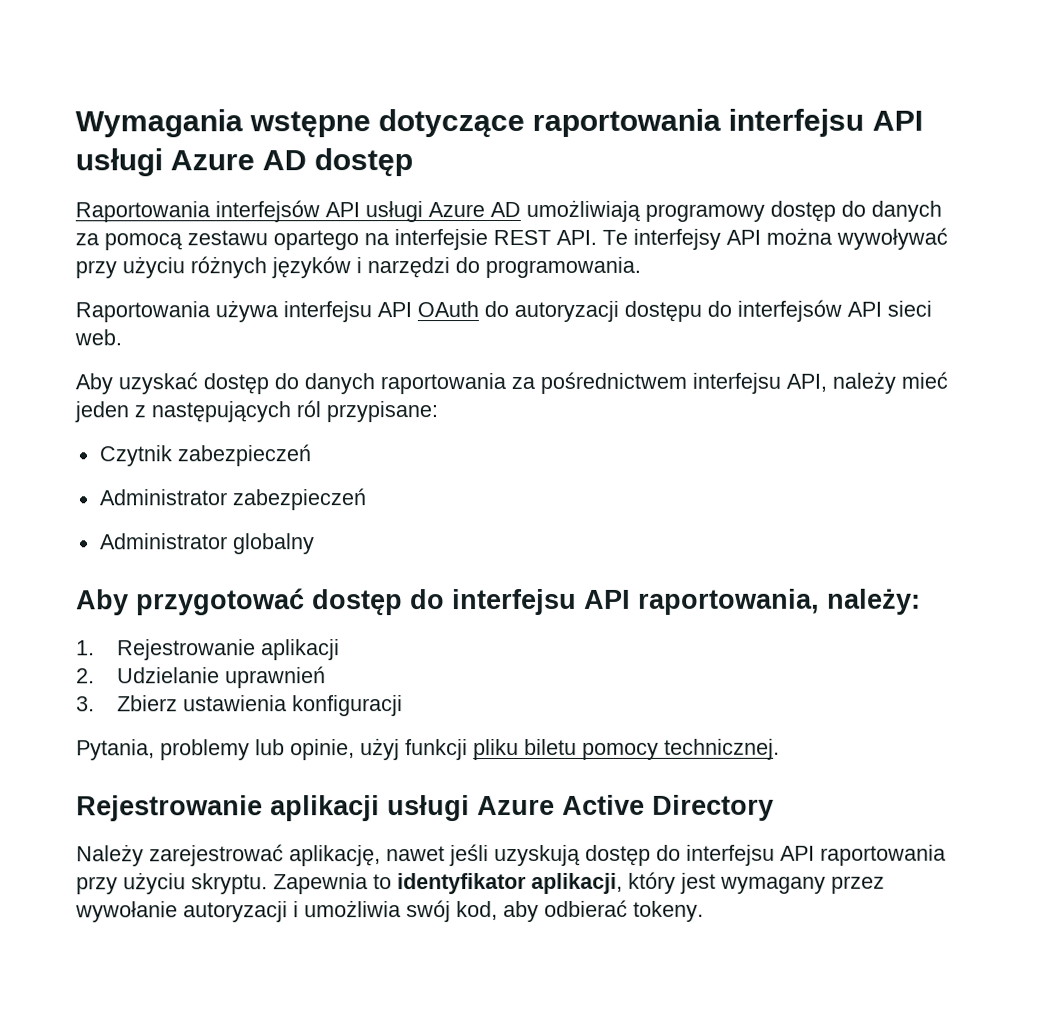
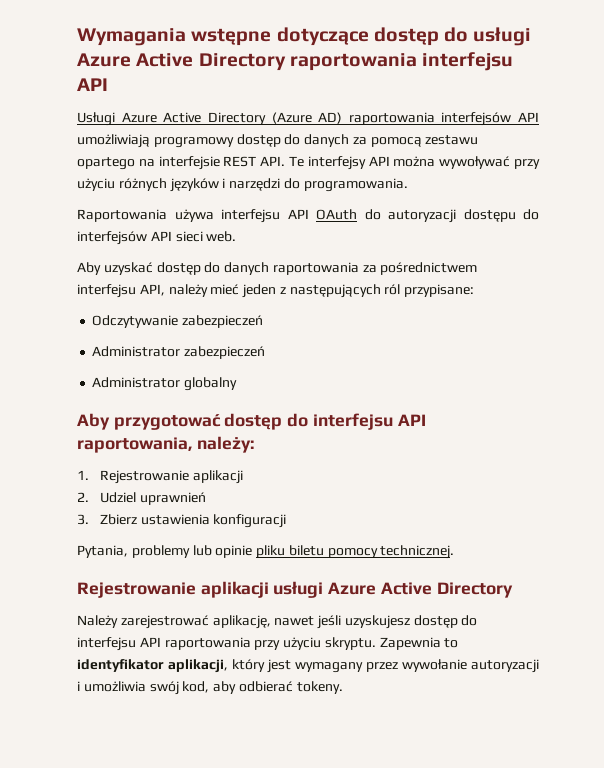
[532,108,923,137] [75,148,414,177] [75,200,521,223] raportowania interfejsu API usługi Azure AD dostęp // Raportowania interfejsów API usługi Azure AD -> [373,27,532,46] [77,52,514,71] [77,78,108,91] [77,112,539,126] dostęp do usługi Azure Active Directory raportowania interfejsu API // Usługi Azure Active Directory (Azure AD) raportowania interfejsów API
[98,445,172,467] Czytnik -> [92,315,179,328] Odczytywanie
[117,667,221,684] Udzielanie -> [99,492,136,503] Udziel
[290,738,468,761] opinie, użyj funkcji -> [215,545,253,558] opinie
[494,844,580,867] uzyskują -> [344,615,410,629] uzyskujesz

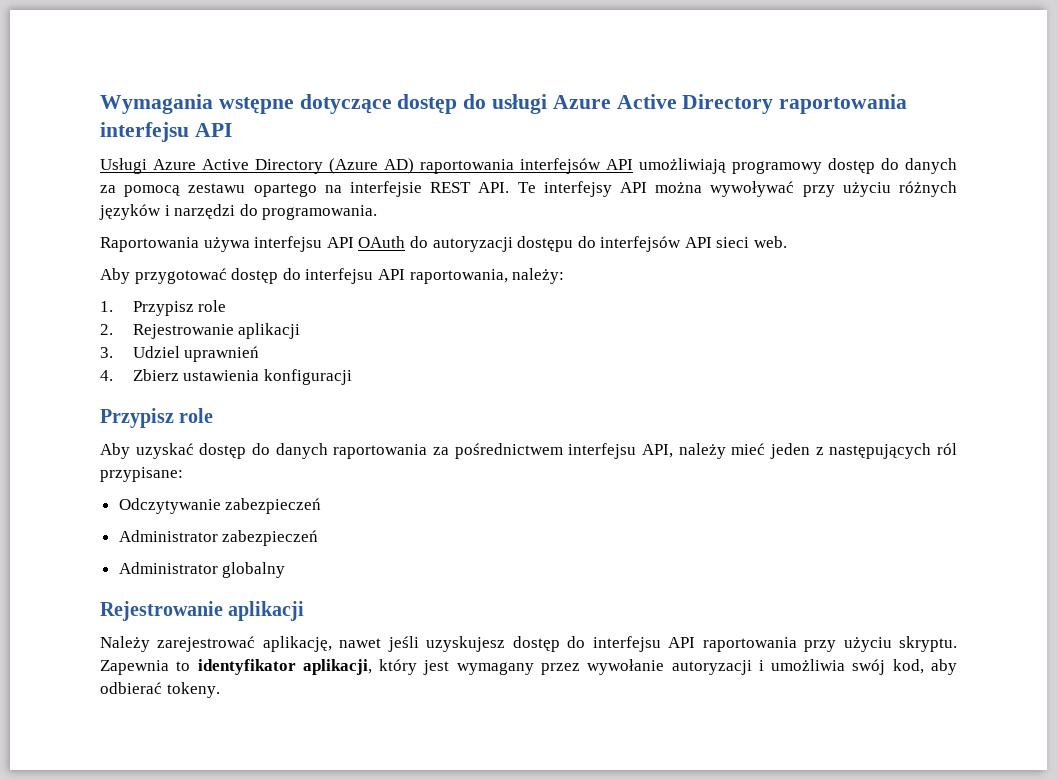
(237, 236) none -> [100,268,565,284] [100,300,227,316] [100,323,301,339] [100,346,260,362] [100,369,353,385] [100,408,214,428] // Aby przygotować dostęp do interfejsu API raportowania, należy: // 1. Przypisz role // 2. Rejestrowanie aplikacji // 3. Udziel uprawnień // 4. Zbierz ustawienia konfiguracji // Przypisz role
[77,413,426,430] [77,436,254,453] [77,470,243,484] [77,492,206,505] [77,514,287,528] [77,545,455,559] [77,581,513,598] Aby przygotować dostęp do interfejsu API raportowania, należy: // 1. Rejestrowanie aplikacji // 2. Udziel uprawnień // 3. Zbierz ustawienia konfiguracji // Pytania, problemy lub opinie pliku biletu pomocy technicznej. // Rejestrowanie aplikacji usługi Azure Active Directory -> [100,601,305,621] Rejestrowanie aplikacji

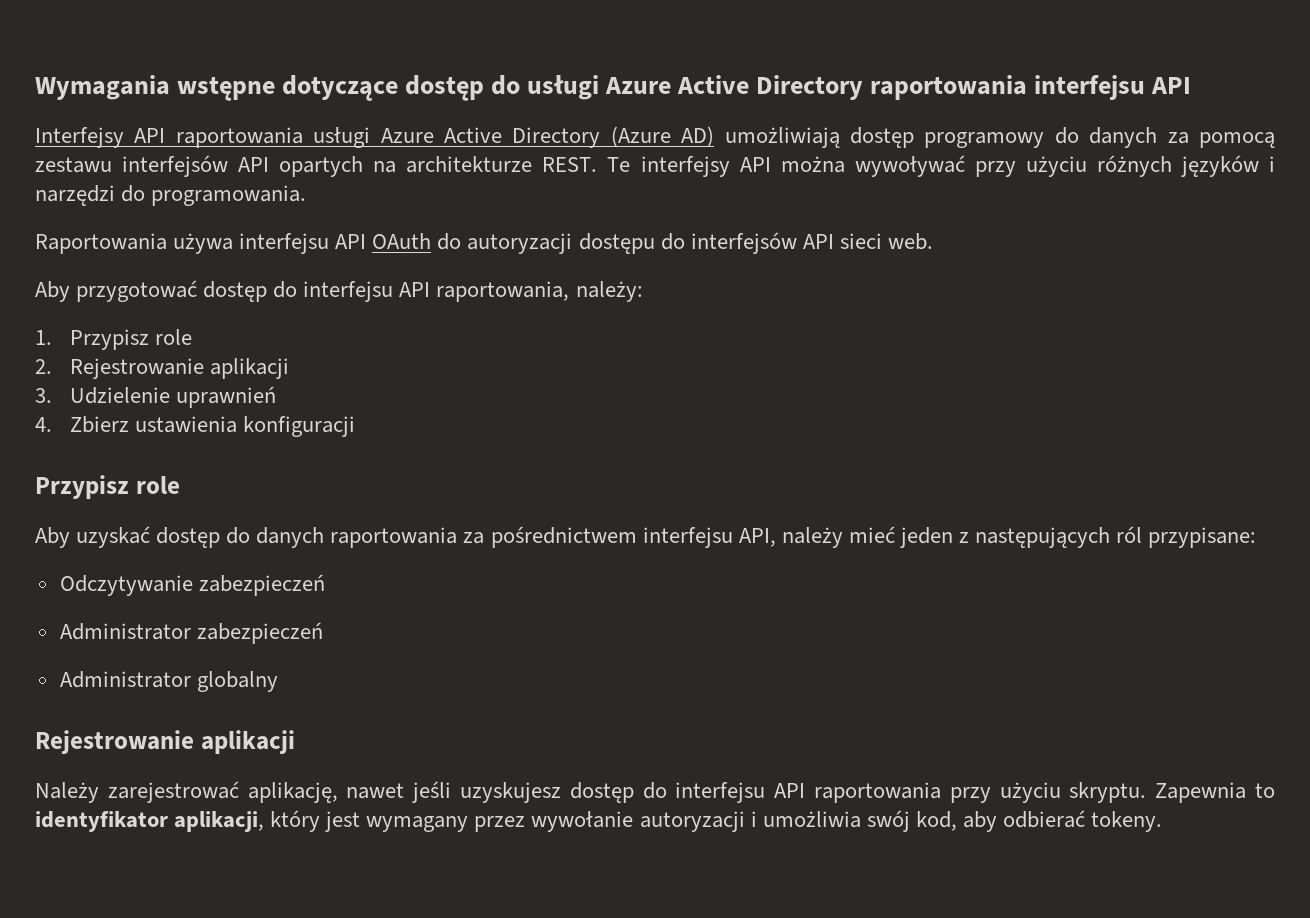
[100,158,147,174] Usługi -> [35,127,371,148] Interfejsy API raportowania usługi
[420,158,875,174] raportowania interfejsów API umożliwiają programowy dostęp -> [724,127,1045,148] umożliwiają dostęp programowy
[253,181,510,197] opartego na interfejsie REST API. -> [122,155,598,177] interfejsów API opartych na architekturze REST.
[132,346,180,358] Udziel -> [70,387,171,404] Udzielenie

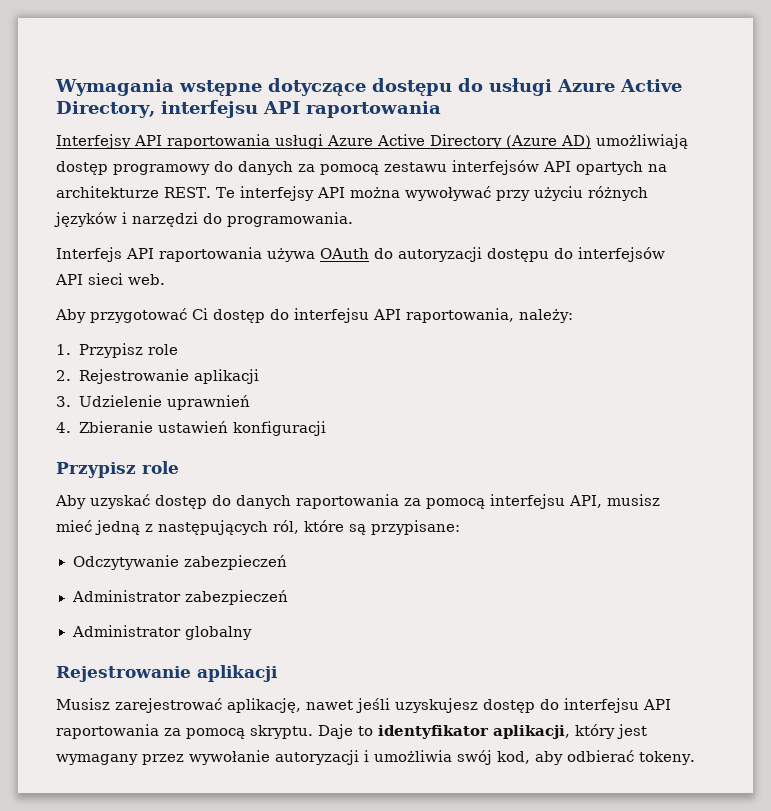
[405,75,485,101] dostęp -> [372,78,452,96] dostępu
[756,75,1192,100] Directory raportowania interfejsu API -> [56,100,441,118] Directory, interfejsu API raportowania
[35,233,367,254] Raportowania używa interfejsu API -> [56,247,315,262] Interfejs API raportowania używa
(198, 291) none -> [192,308,208,320] Ci
[70,416,238,433] Zbierz ustawienia -> [78,421,228,433] Zbieranie ustawień
[490,526,637,548] pośrednictwem -> [426,498,485,509] pomocą
[781,526,1143,548] należy mieć jeden z następujących ról -> [607,494,660,506] [56,520,366,535] musisz mieć jedną z następujących ról, które są
[35,782,99,803] Należy -> [56,698,110,710] Musisz
[949,782,1247,803] przy użyciu skryptu. Zapewnia -> [164,724,353,739] za pomocą skryptu. Daje

